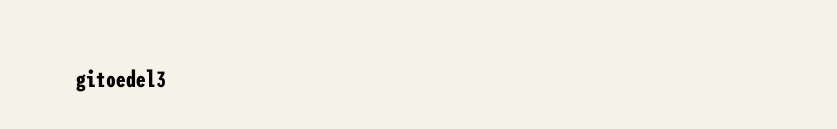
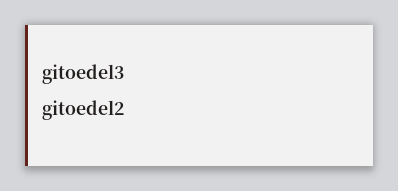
(166, 80) none -> [42,100,124,120] // gitoedel2

